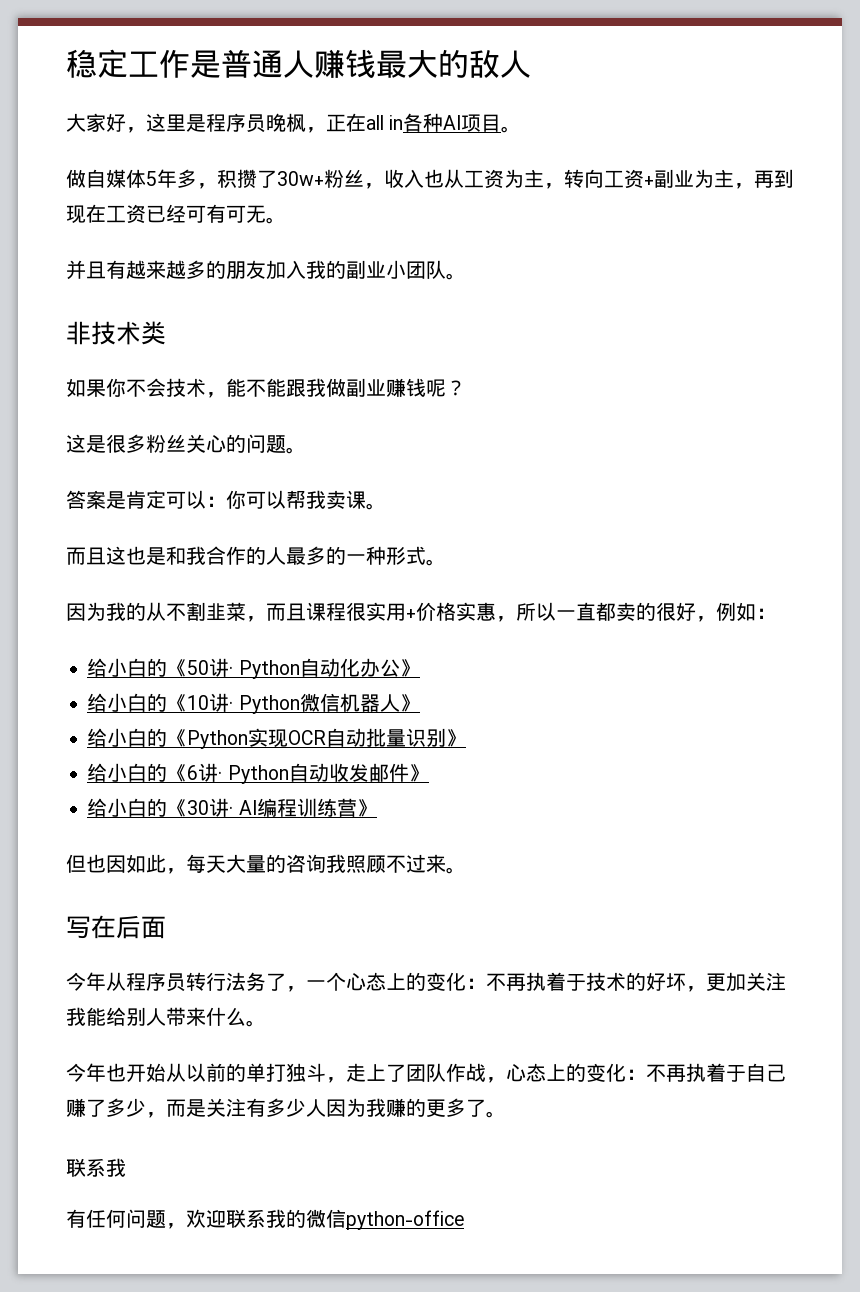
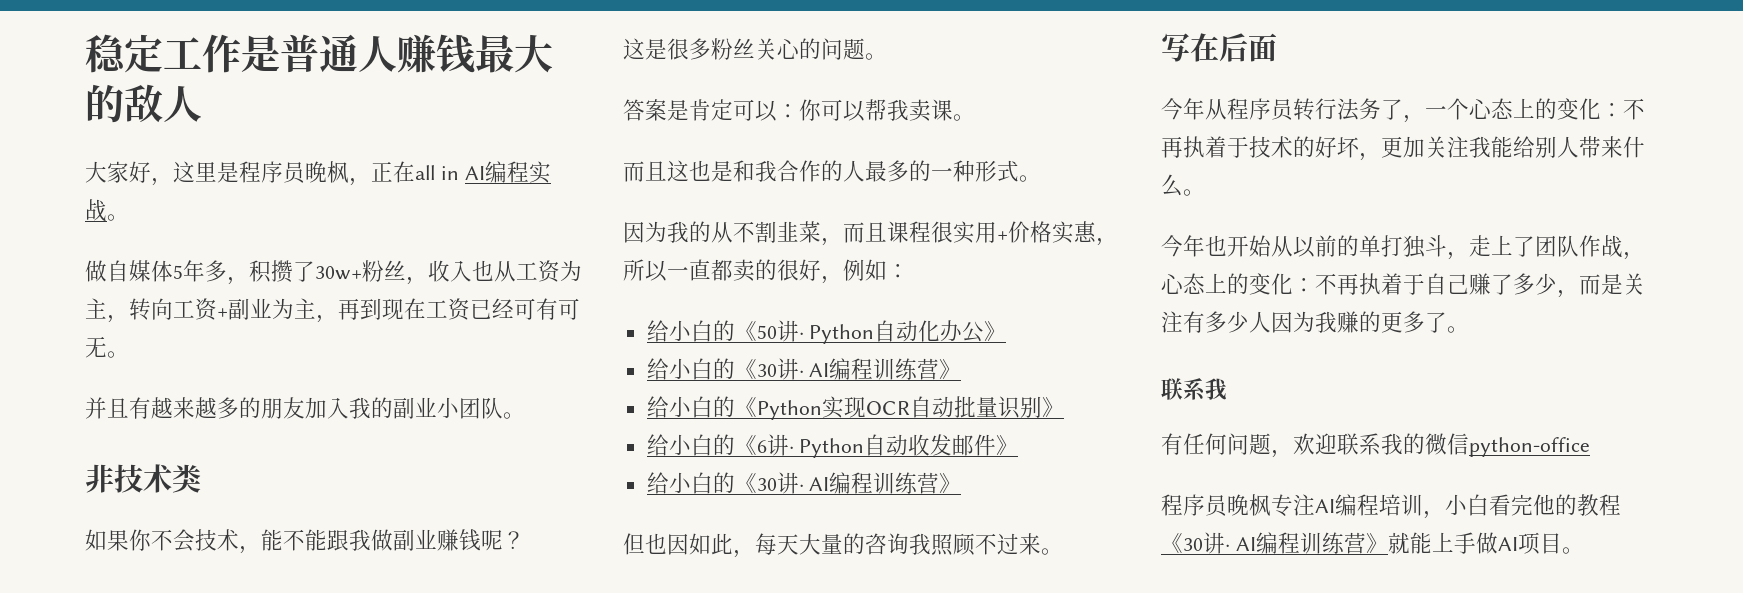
[403,113,502,132] 各种AI项目 -> [464,161,551,184] [85,199,107,222] AI编程实战
[187,693,400,714] 10讲· Python微信机器人 -> [756,358,940,380] 30讲· AI编程训练营
(464, 1220) none -> [1161,494,1621,519] [1161,532,1584,555] // 程序员晚枫专注AI编程培训，小白看完他的教程《30讲· AI编程训练营》就能上手做AI项目。

